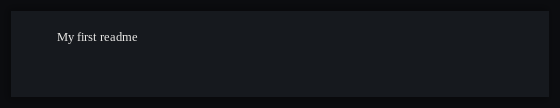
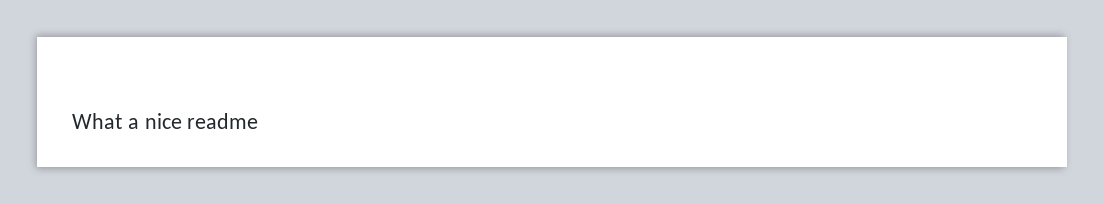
[57,32,98,44] My first -> [72,113,182,129] What a nice

